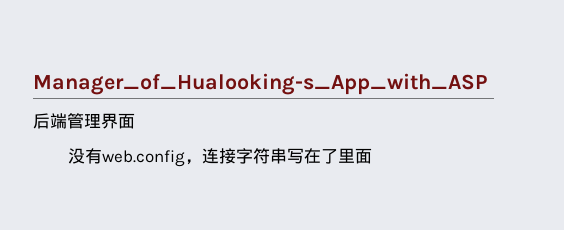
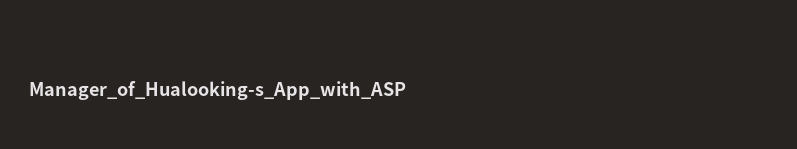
[33,113,135,129] [68,148,373,167] // 后端管理界面 // 没有web.config，连接字符串写在了里面 -> (406, 90) none

